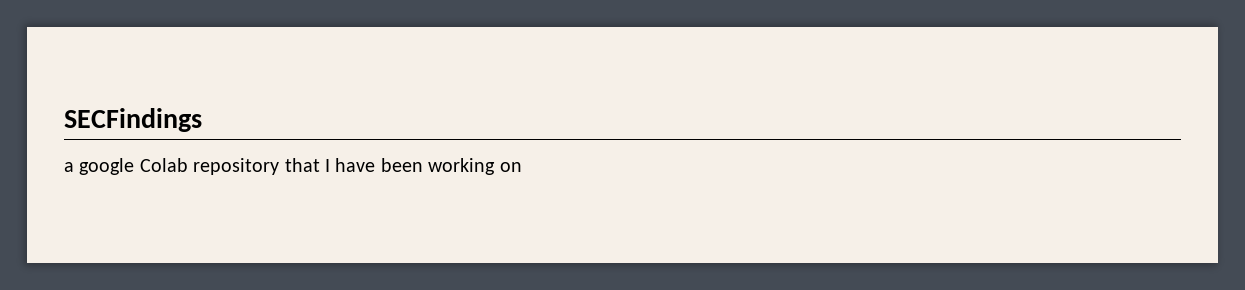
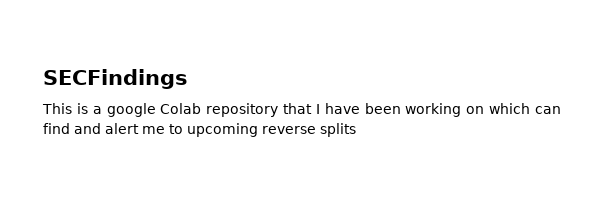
(202, 120) none -> [42,103,88,114] This is
(522, 167) none -> [489,103,562,114] [43,123,356,137] which can find and alert me to upcoming reverse splits

